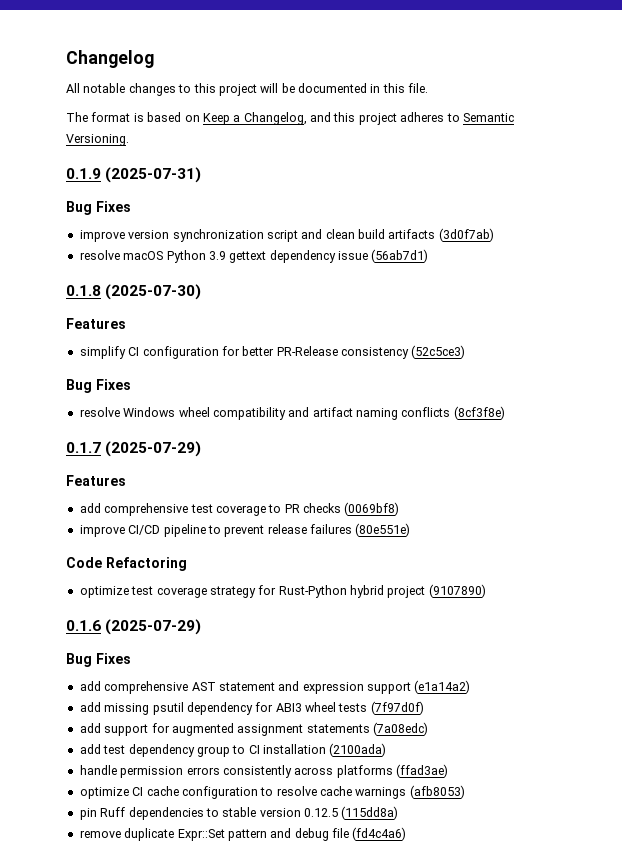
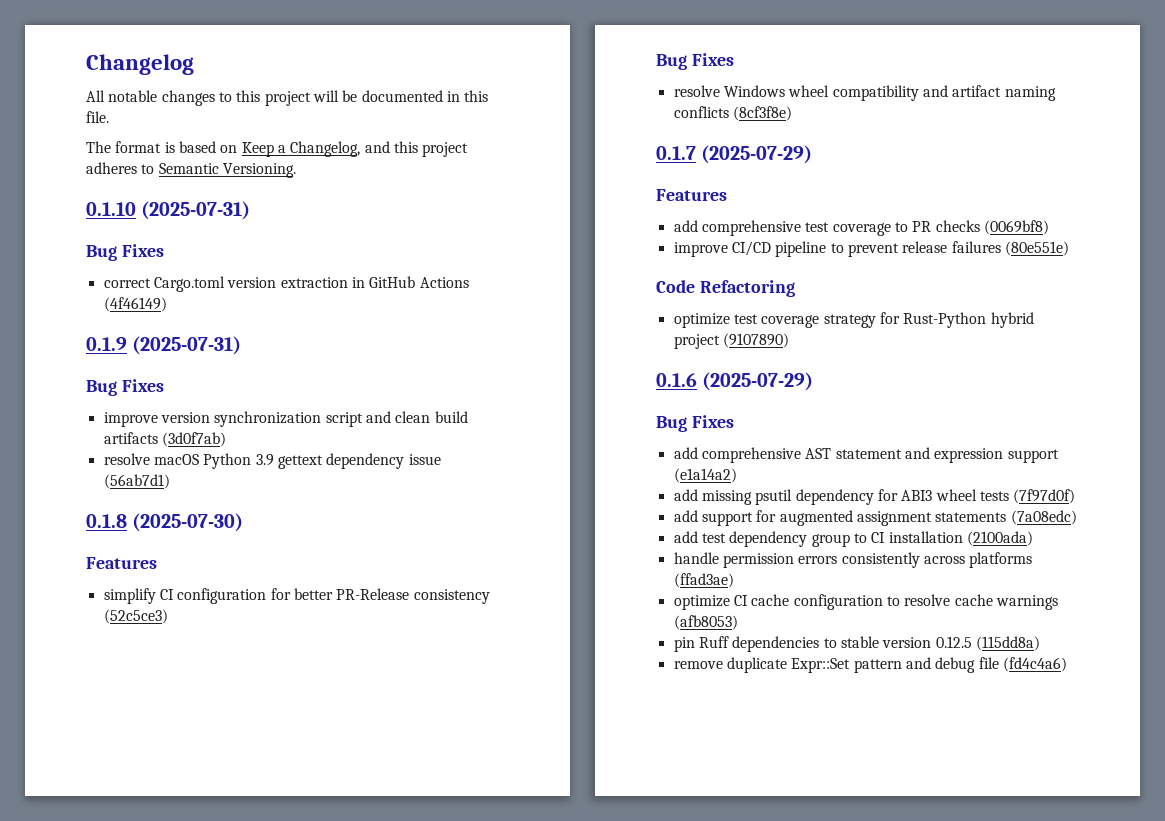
(129, 140) none -> [86,201,251,220] [86,244,164,261] [103,276,469,292] [103,297,167,312] // 0.1.10 (2025-07-31) // Bug Fixes // correct Cargo.toml version extraction in GitHub Actions (4f46149)

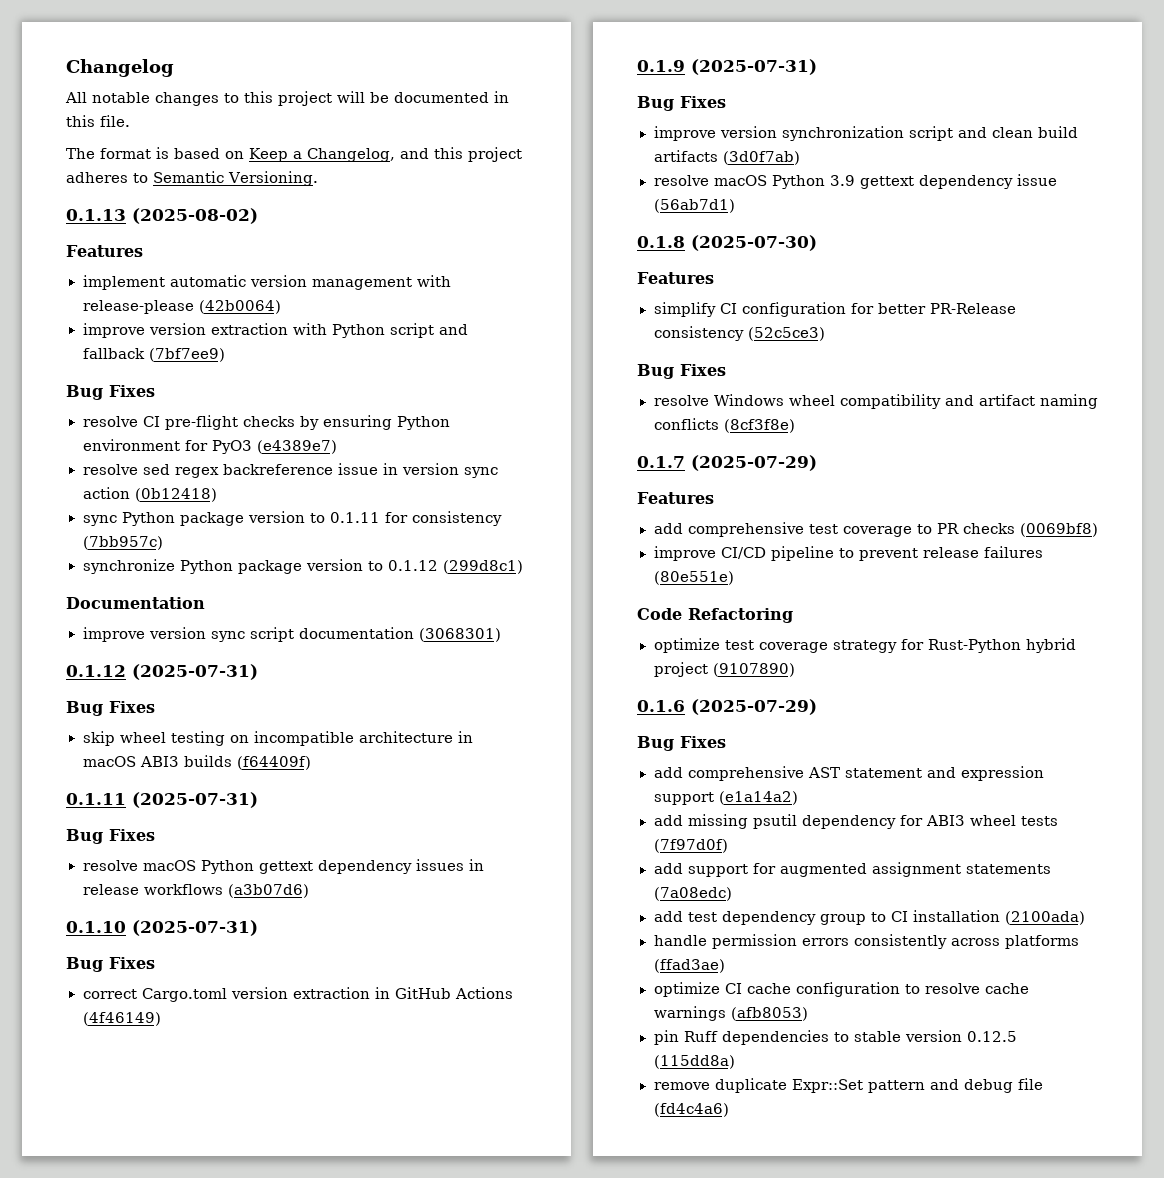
(296, 170) none -> [66,208,258,224] [66,245,143,257] [82,275,451,290] [82,300,281,314] [82,323,468,338] [82,348,225,362] [66,385,155,400] [82,415,450,430] [82,439,337,454] [82,463,498,478] [82,487,217,502] [82,511,502,526] [82,536,163,550] [82,559,523,574] [66,597,205,609] [82,627,501,642] [66,664,258,680] [66,701,155,716] [82,731,473,746] [82,755,311,770] [66,792,258,808] [66,829,155,844] [82,859,484,874] [82,884,309,898] // 0.1.13 (2025-08-02) // Features // implement automatic version management with release-please (42b0064) // improve version extraction with Python script and fallback (7bf7ee9) // Bug Fixes // resolve CI pre-flight checks by ensuring Python environment for PyO3 (e4389e7) // resolve sed regex backreference issue in version sync action (0b12418) // sync Python package version to 0.1.11 for consistency (7bb957c) // synchronize Python package version to 0.1.12 (299d8c1) // Documentation // improve version sync script documentation (3068301) // 0.1.12 (2025-07-31) // Bug Fixes // skip wheel testing on incompatible architecture in macOS ABI3 builds (f64409f) // 0.1.11 (2025-07-31) // Bug Fixes // resolve macOS Python gettext dependency issues in release workflows (a3b07d6)

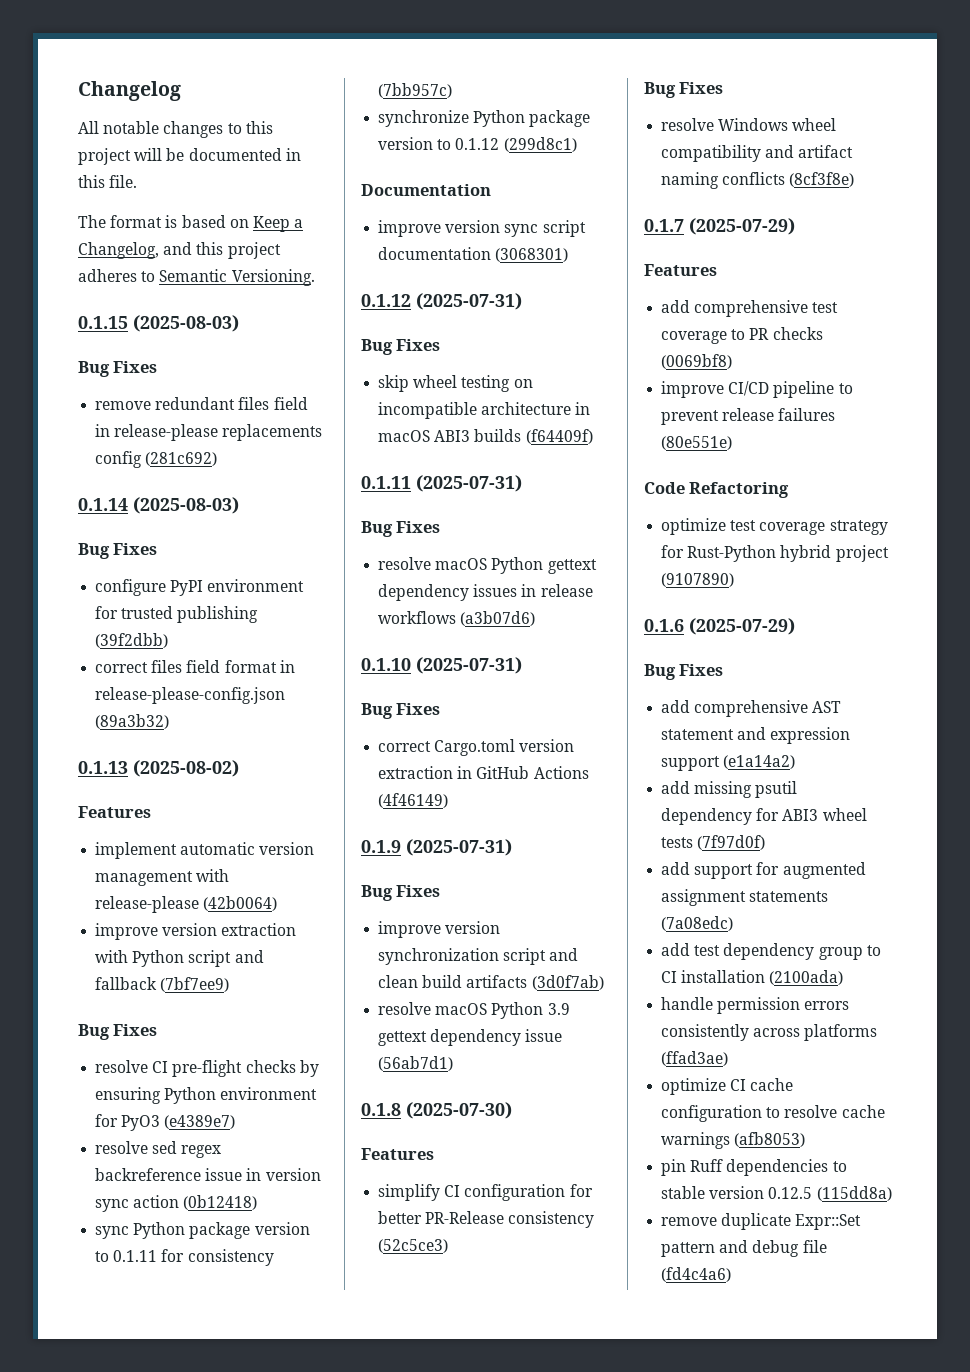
(318, 178) none -> [78,315,239,332] [78,361,158,377] [95,397,308,410] [95,424,323,441] [95,451,218,468] [78,497,239,514] [78,543,158,559] [95,579,305,596] [95,606,259,623] [95,633,169,648] [95,660,295,673] [95,687,286,704] [95,714,170,729] // 0.1.15 (2025-08-03) // Bug Fixes // remove redundant files field in release-please replacements config (281c692) // 0.1.14 (2025-08-03) // Bug Fixes // configure PyPI environment for trusted publishing (39f2dbb) // correct files field format in release-please-config.json (89a3b32)

